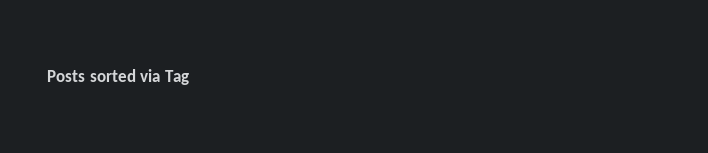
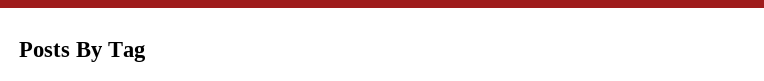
[89,69,161,82] sorted via -> [76,42,104,62] By

